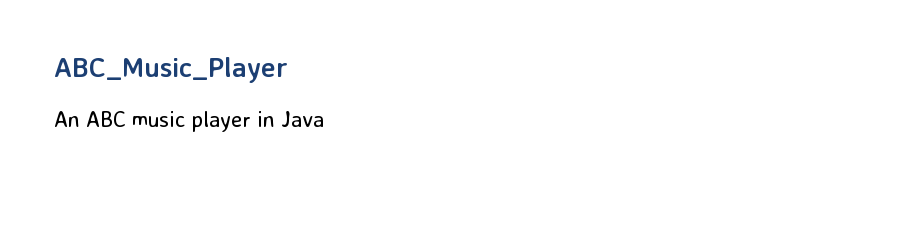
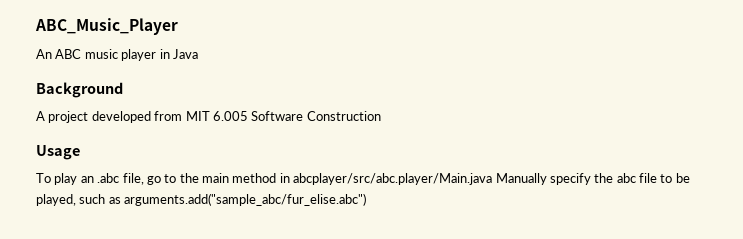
(324, 119) none -> [36,82,123,98] [36,111,381,123] [36,145,80,160] [36,173,690,185] [36,193,367,206] // Background // A project developed from MIT 6.005 Software Construction // Usage // To play an .abc file, go to the main method in abcplayer/src/abc.player/Main.java Manually specify the abc file to be played, such as arguments.add("sample_abc/fur_elise.abc")

